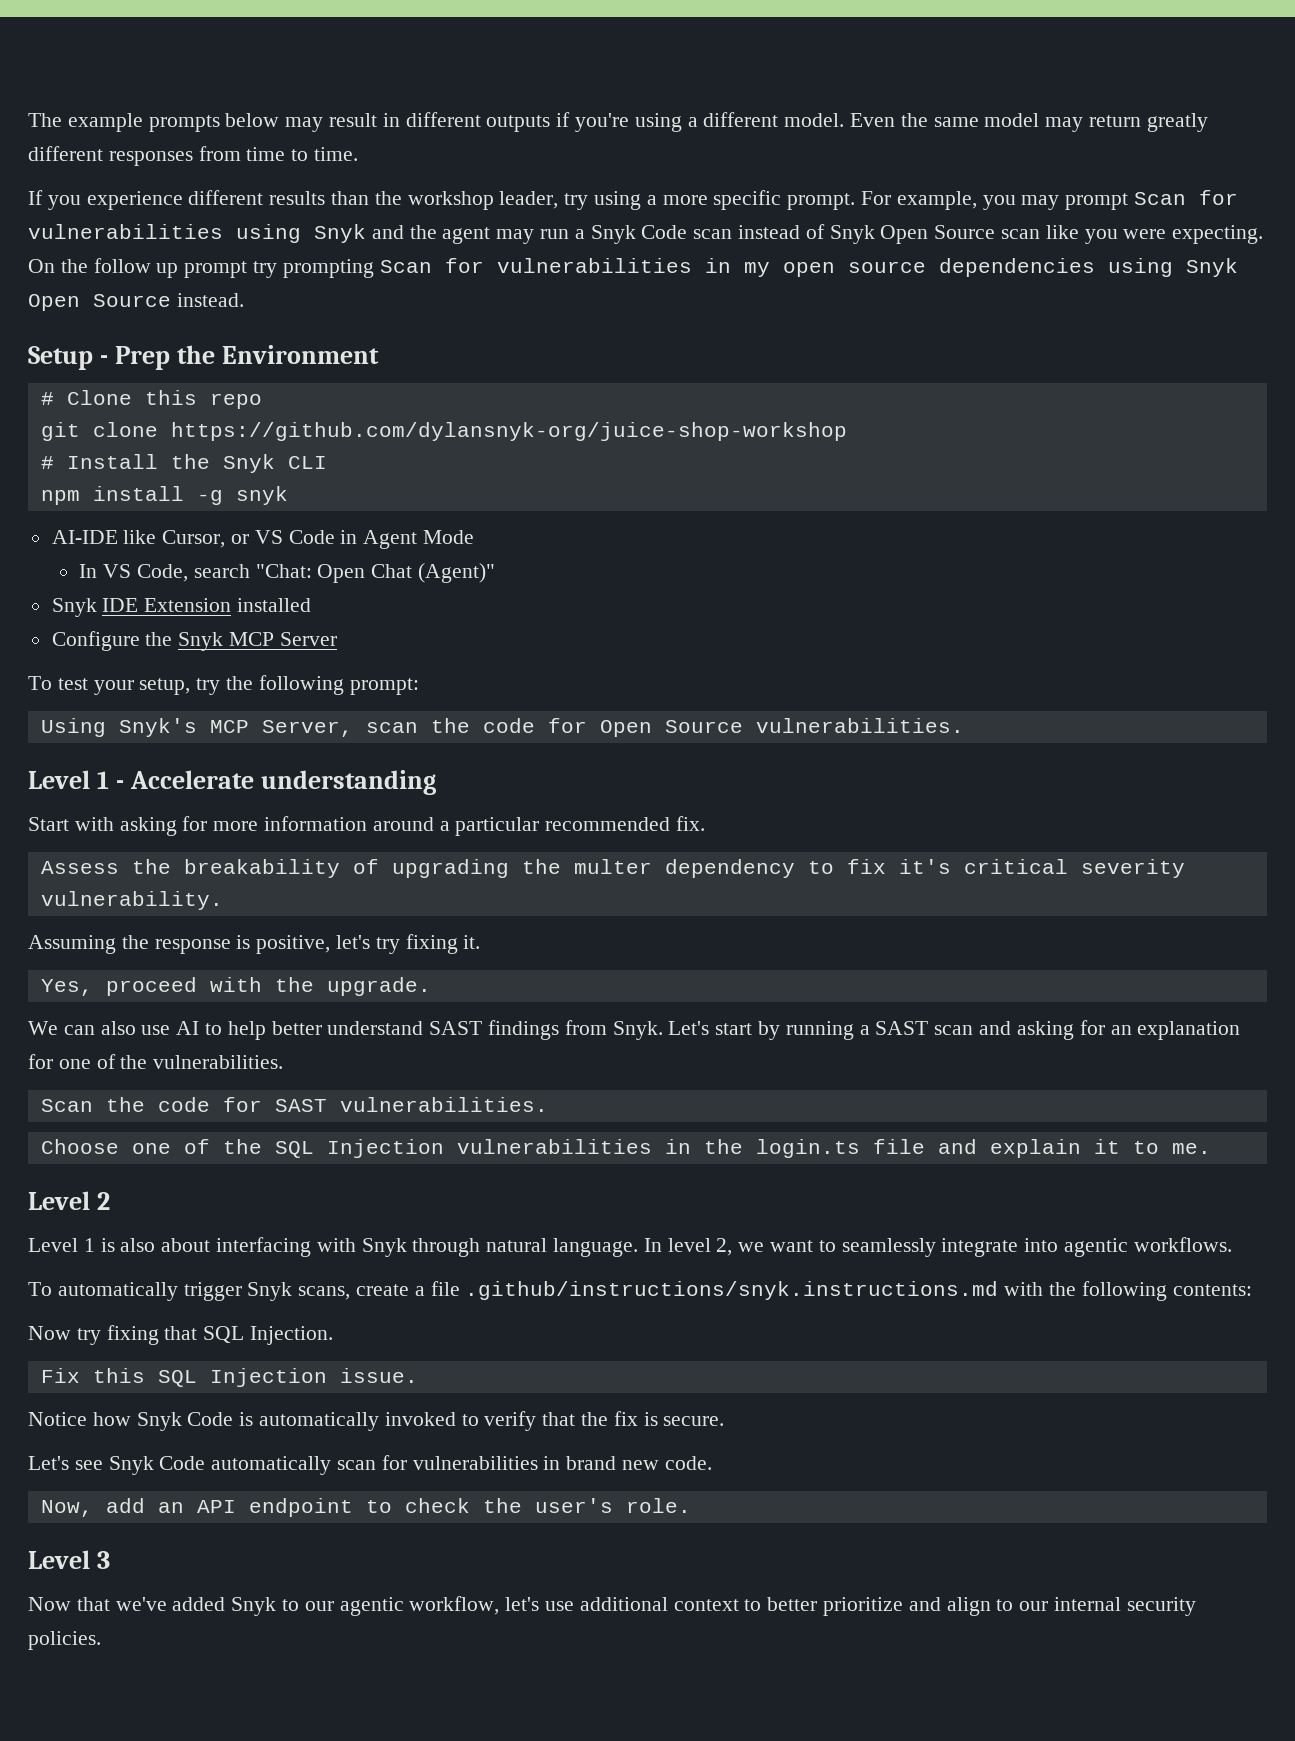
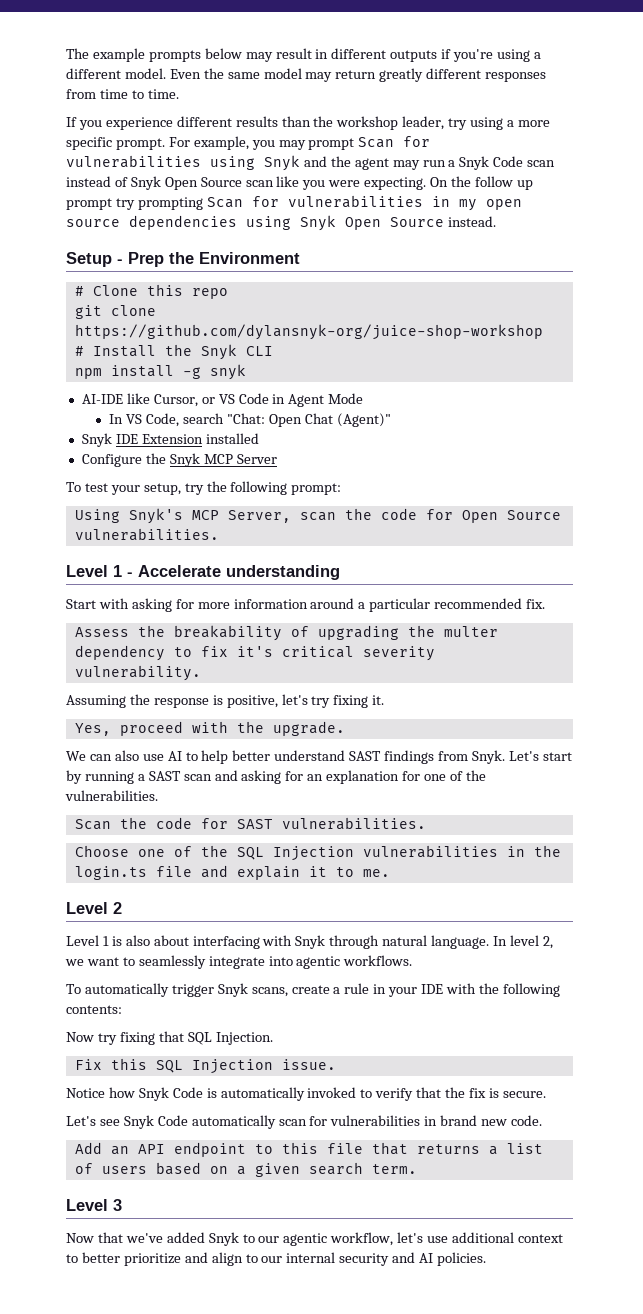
[430,1281,999,1300] file .github/instructions/snyk.instructions.md -> [344,983,444,997] rule in your IDE
[40,1498,145,1517] Now, add -> [74,1142,102,1154] Add
[404,1498,691,1513] check the user's role. -> [281,1142,543,1155] [74,1162,417,1177] this file that returns a list of users based on a given search term.
(1196, 1606) none -> [392,1252,434,1263] and AI

